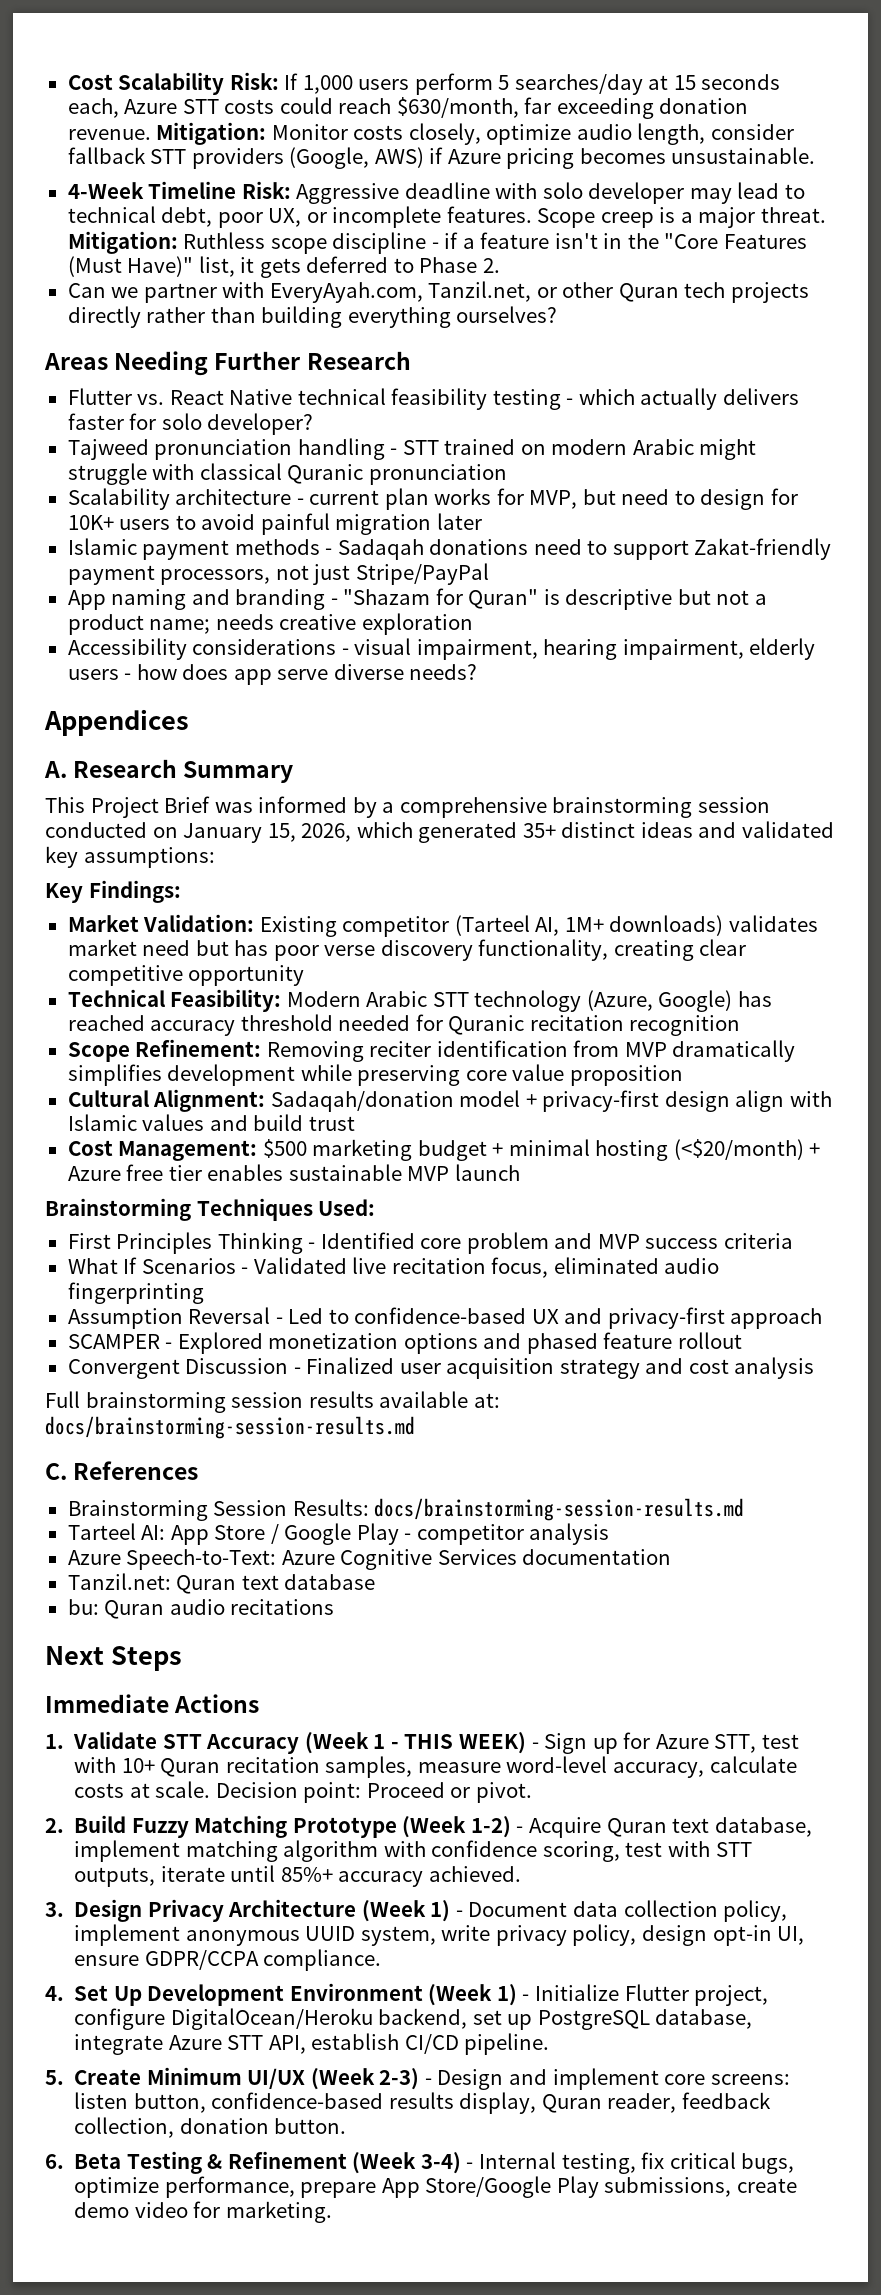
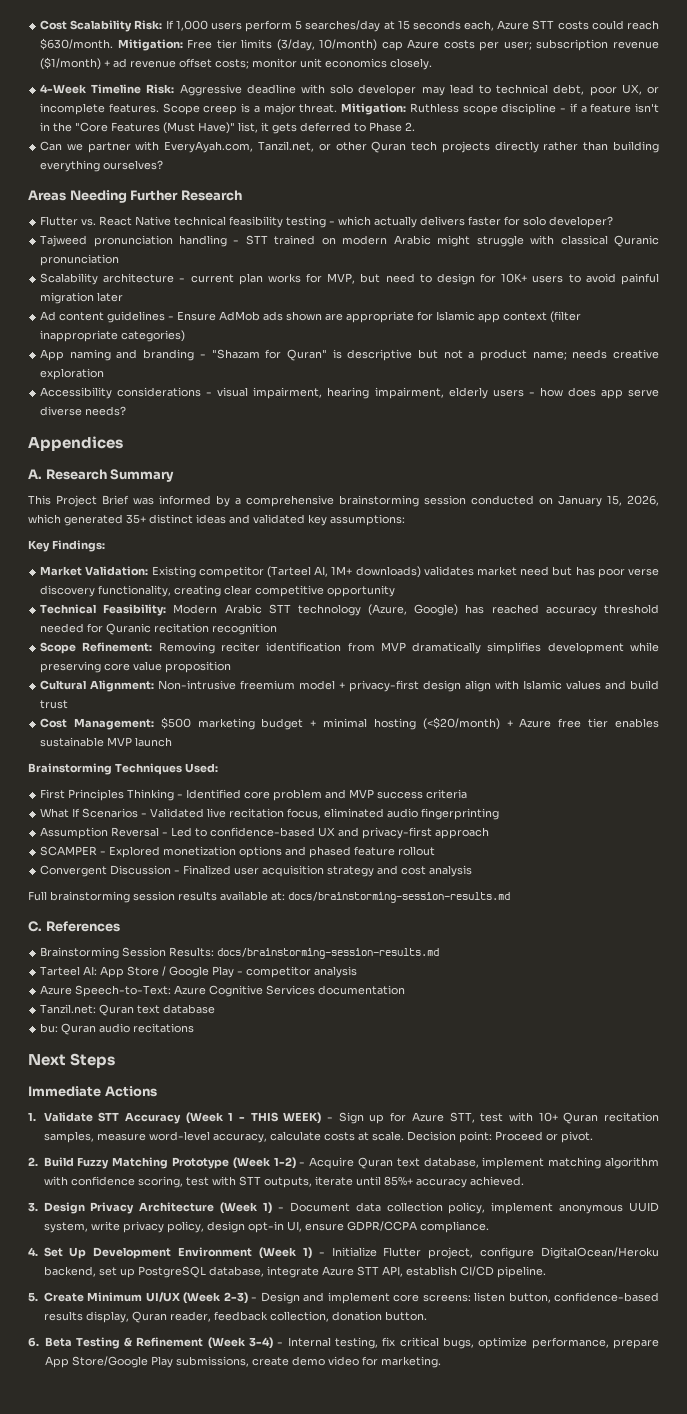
[396,97,749,119] [67,122,794,145] [67,147,816,169] $630/month, far exceeding donation revenue. Mitigation: Monitor costs closely, optimize audio length, consider fallback STT providers (Google, AWS) if Azure pricing becomes unsustainable. -> [40,38,659,51] [40,57,433,70] $630/month. Mitigation: Free tier limits (3/day, 10/month) cap Azure costs per user; subscription revenue ($1/month) + ad revenue offset costs; monitor unit economics closely.
[67,538,832,560] [67,563,489,585] Islamic payment methods - Sadaqah donations need to support Zakat-friendly payment processors, not just Stripe/PayPal -> [40,311,582,323] [40,330,186,342] Ad content guidelines - Ensure AdMob ads shown are appropriate for Islamic app context (filter inappropriate categories)
[270,1091,454,1112] Sadaqah/donation -> [158,680,296,690] Non-intrusive freemium

